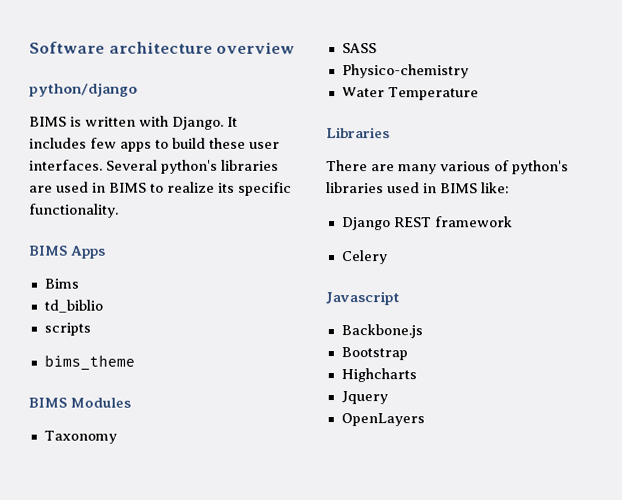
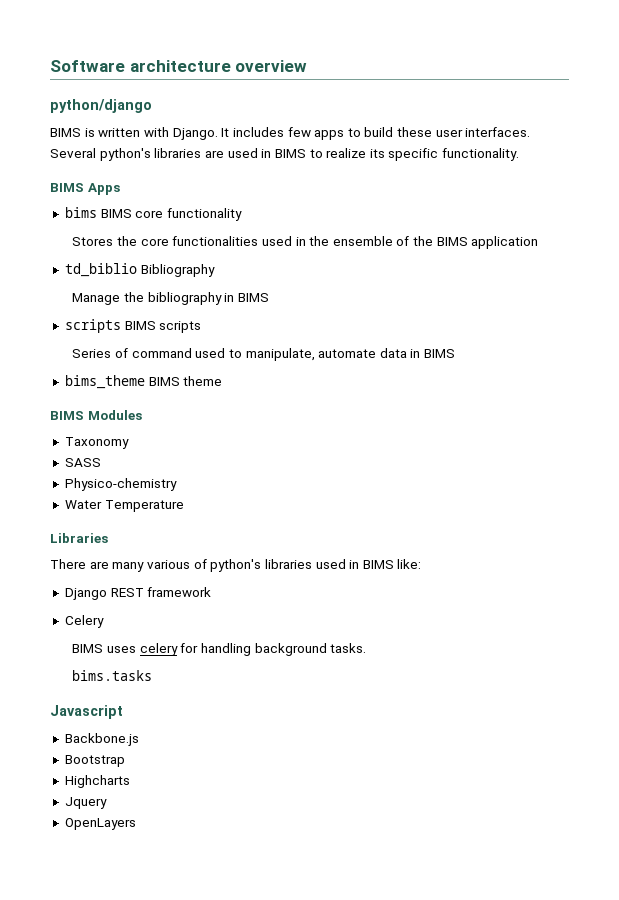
[43,278,79,289] [43,299,103,313] [43,322,91,336] Bims // td_biblio // scripts -> [64,207,242,221] [72,236,539,249] [64,263,215,277] [72,292,269,305] [64,319,202,333] [72,348,456,361] bims BIMS core functionality // Stores the core functionalities used in the ensemble of the BIMS application // td_biblio Bibliography // Manage the bibliography in BIMS // scripts BIMS scripts // Series of command used to manipulate, automate data in BIMS
(135, 362) none -> [148,376,223,386] BIMS theme
(387, 257) none -> [72,643,367,656] [72,670,153,681] // BIMS uses celery for handling background tasks. // bims.tasks

